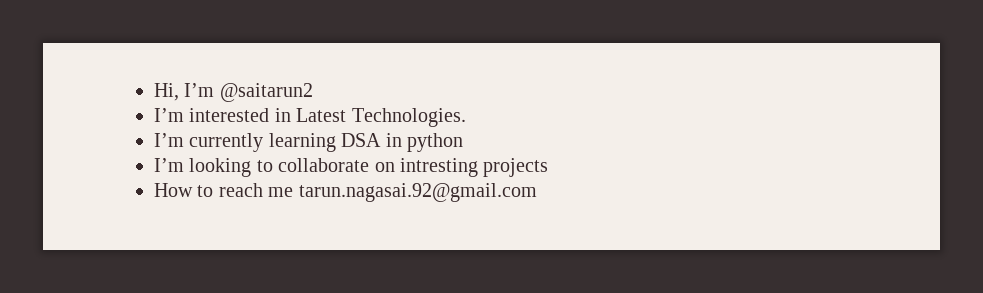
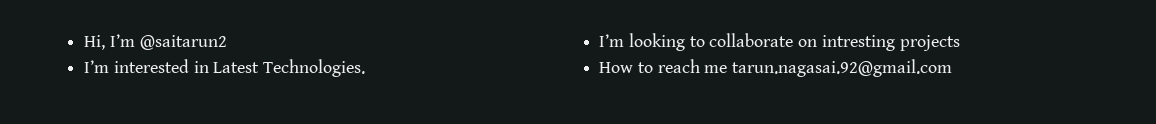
[154,133,463,152] // I’m currently learning DSA in python -> (366, 68) none

